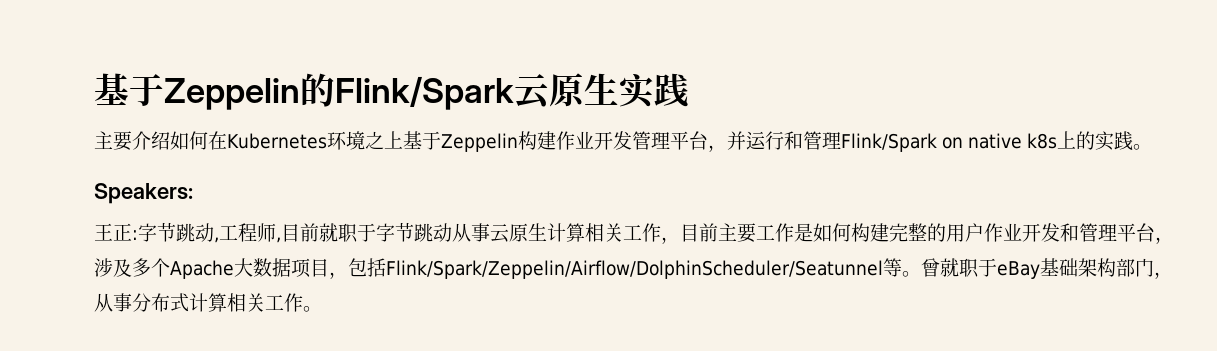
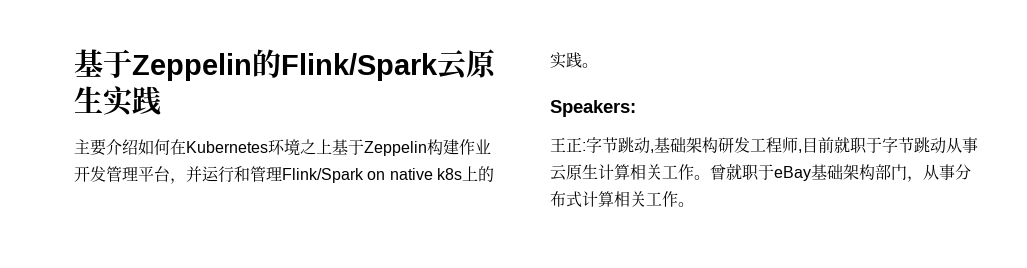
(219, 240) none -> [654,137,750,153] 基础架构研发
[661,223,1174,244] [94,258,902,279] ，目前主要工作是如何构建完整的用户作业开发和管理平台，涉及多个Apache大数据项目，包括Flink/Spark/Zeppelin/Airflow/DolphinScheduler/Seatunnel等 -> (694, 172) none

